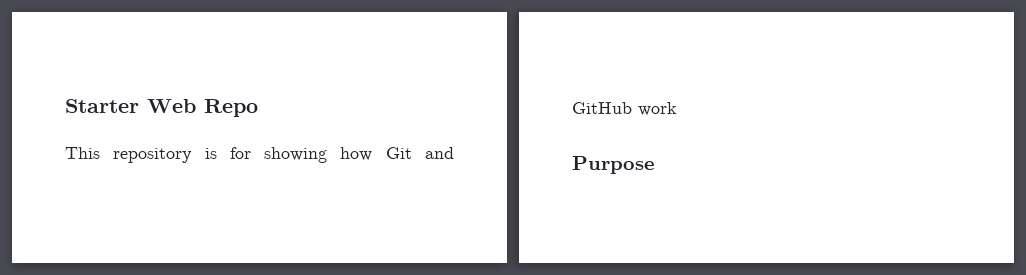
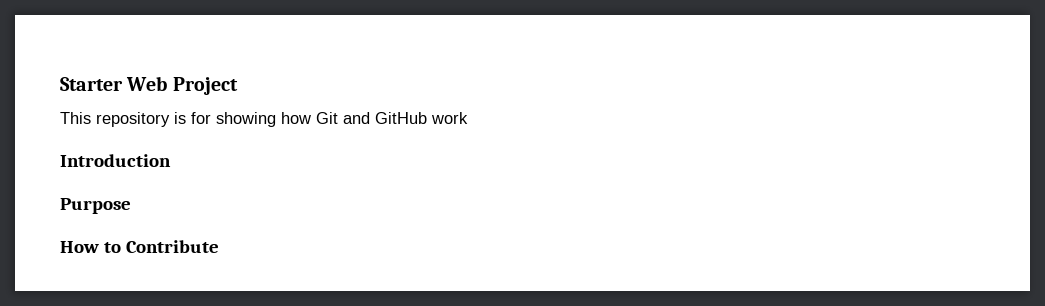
[204,99,258,117] Repo -> [172,77,238,95] Project
(677, 109) none -> [60,154,171,167] // Introduction
(655, 165) none -> [60,240,219,253] // How to Contribute

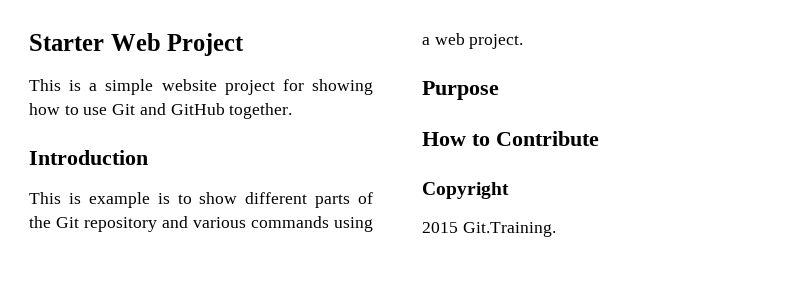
[96,112,186,127] repository is -> [69,79,275,95] is a simple website project
(311, 118) none -> [64,105,108,115] to use
[431,112,468,124] work -> [229,103,293,119] together.
(171, 160) none -> [29,192,373,208] [29,216,373,232] [422,33,524,49] // This is example is to show different parts of the Git repository and various commands using a web project.
(219, 246) none -> [422,182,509,199] [422,222,556,237] // Copyright // 2015 Git.Training.

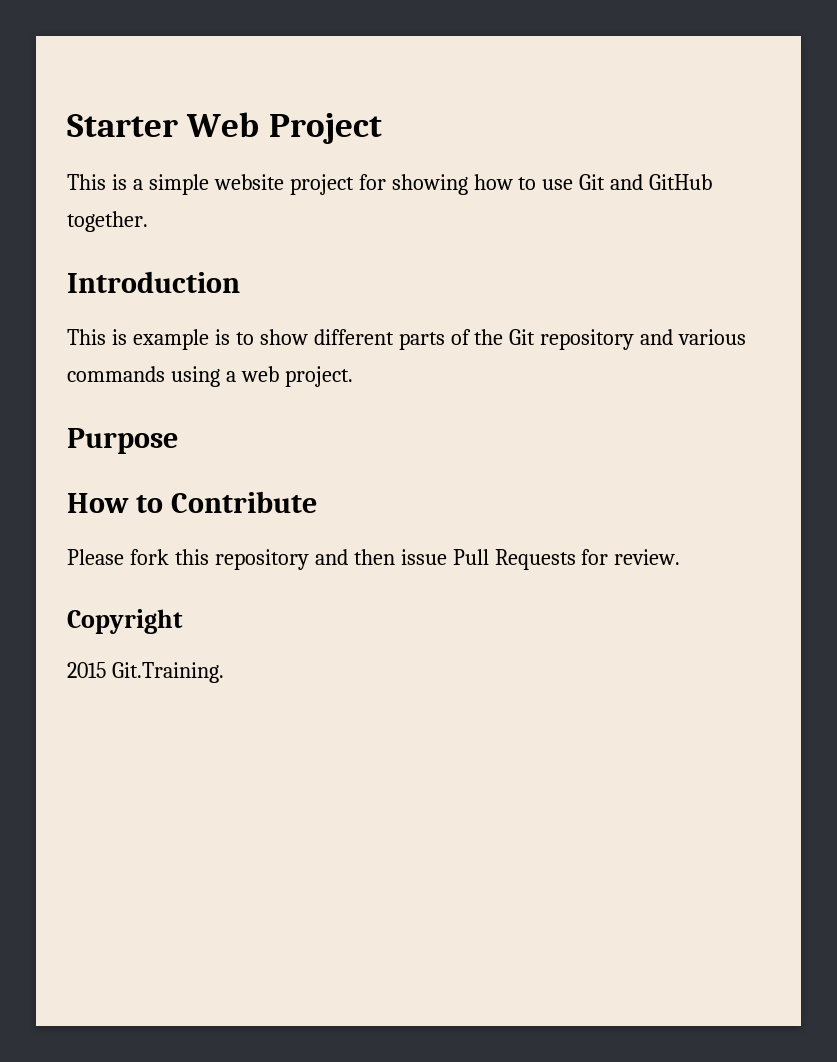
(599, 138) none -> [67,549,681,570] // Please fork this repository and then issue Pull Requests for review.

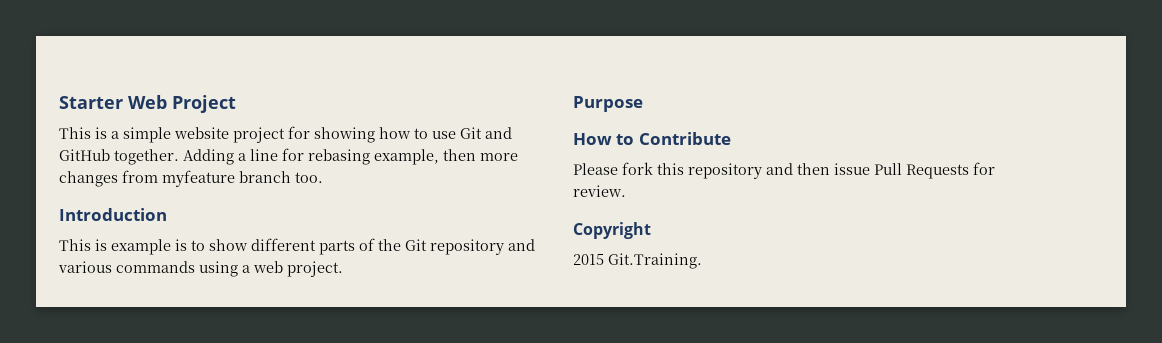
(148, 221) none -> [183,148,518,165] [59,170,323,187] Adding a line for rebasing example, then more changes from myfeature branch too.

